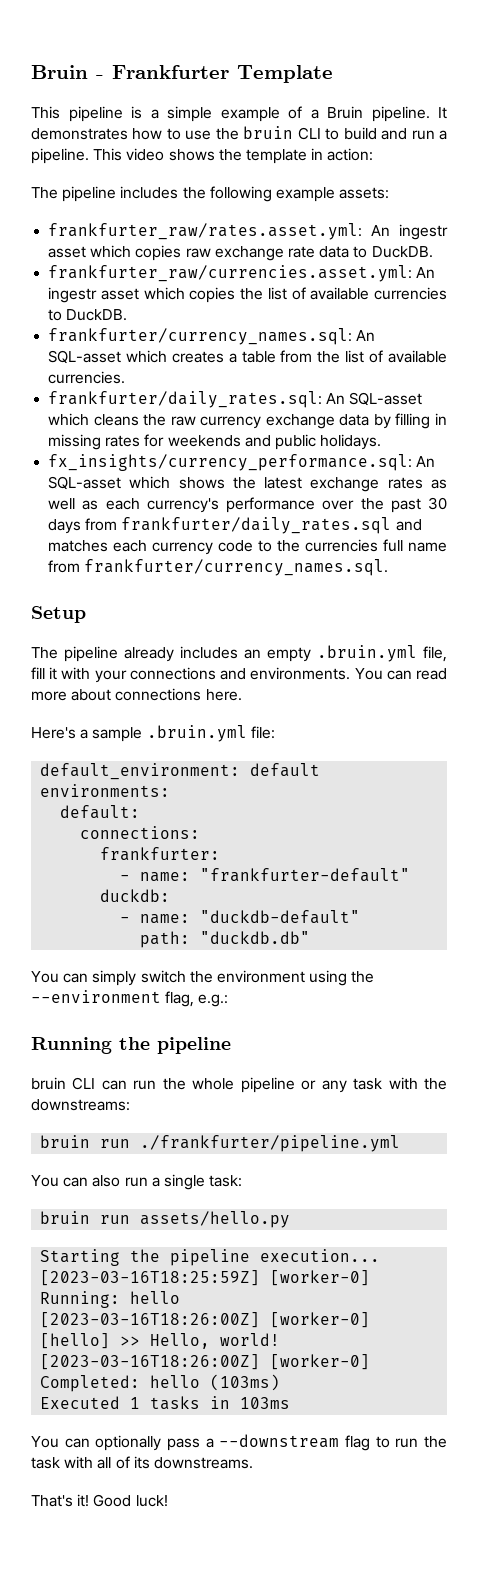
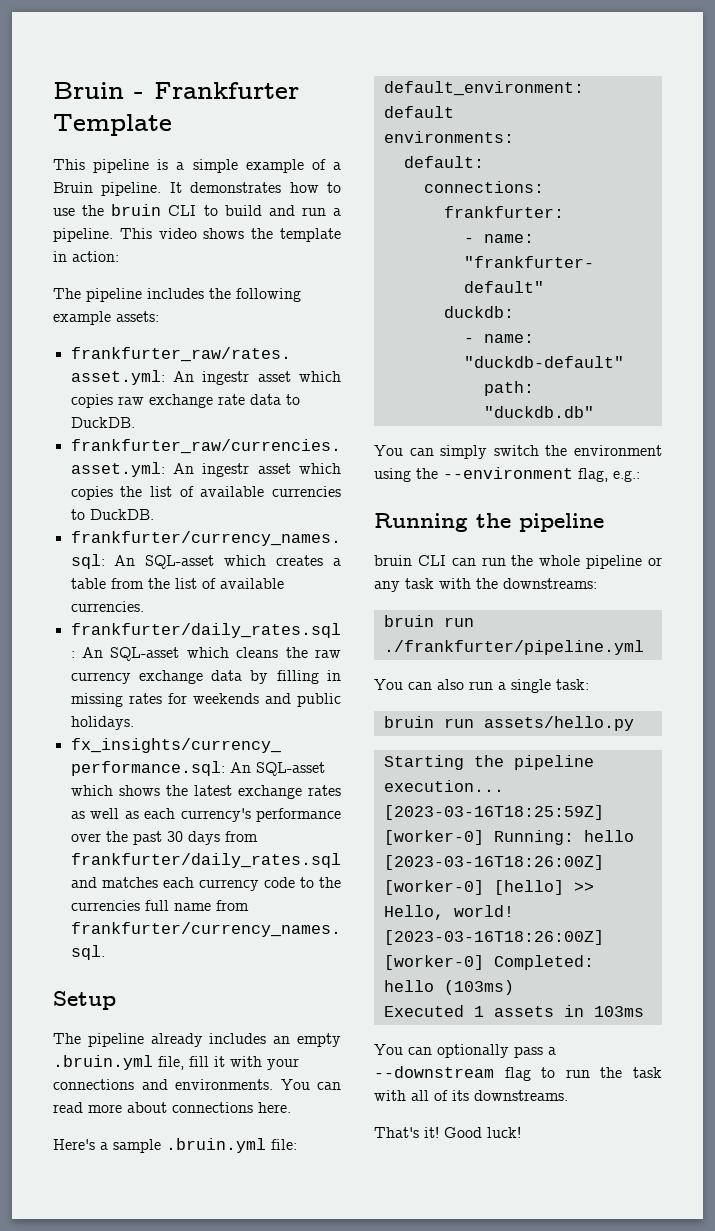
[150,1396,201,1410] tasks -> [493,1006,554,1017] assets

